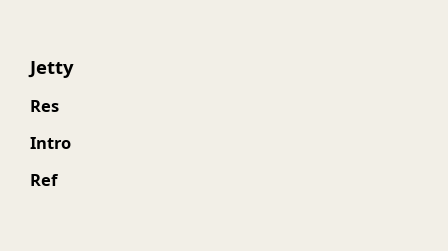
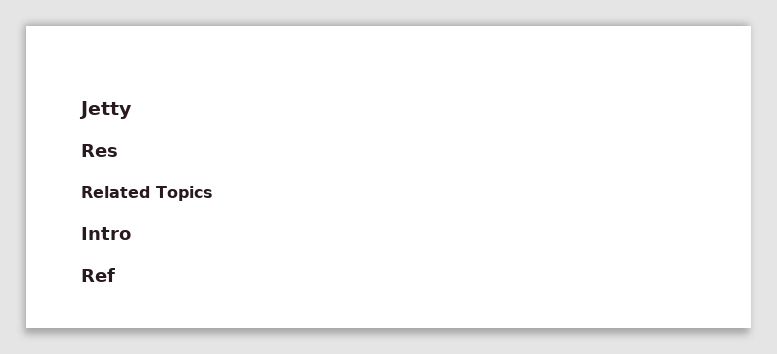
(59, 106) none -> [81,186,213,201] // Related Topics

